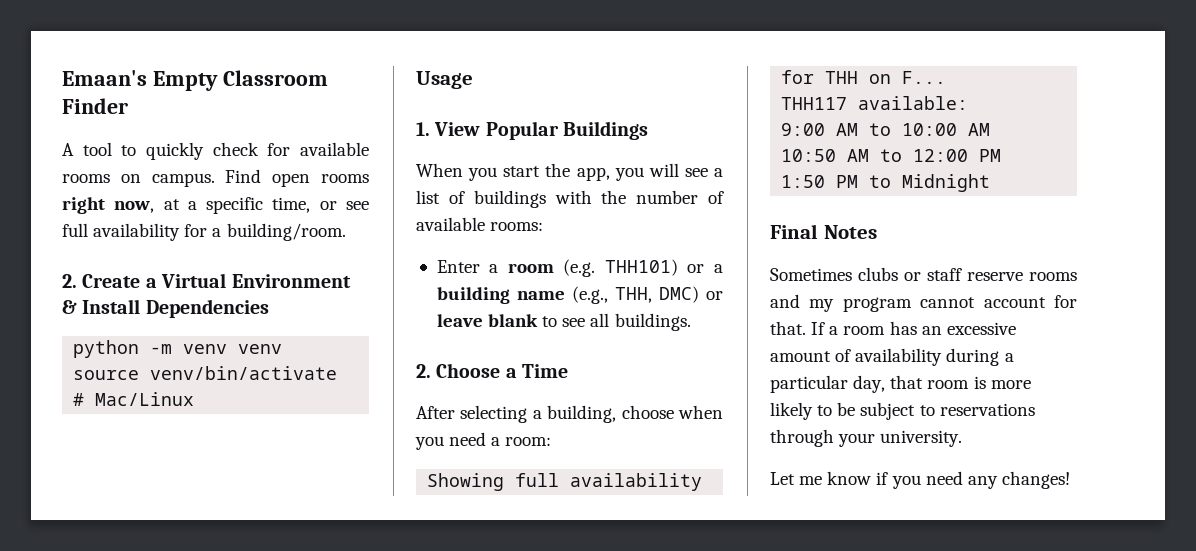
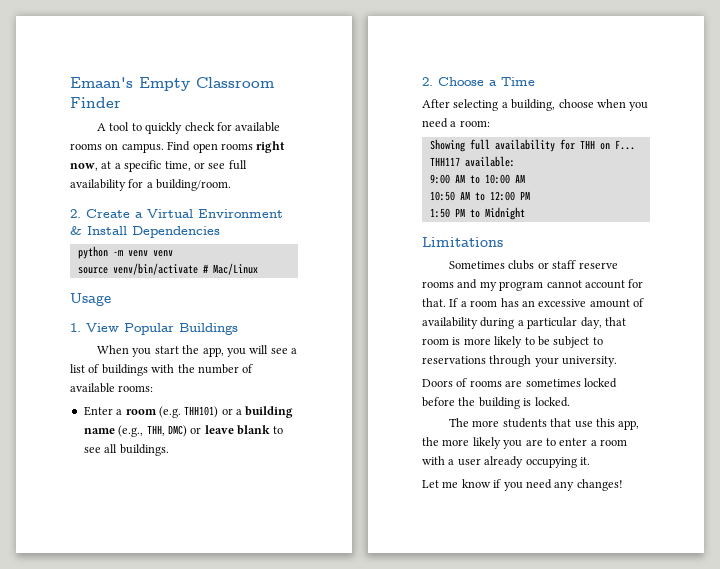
[770,224,877,239] Final Notes -> [422,237,503,247] Limitations
(963, 438) none -> [422,378,617,388] [422,397,570,409] [449,418,640,430] [422,437,627,449] [422,456,590,468] // Doors of rooms are sometimes locked before the building is locked. // The more students that use this app, the more likely you are to enter a room with a user already occupying it.

